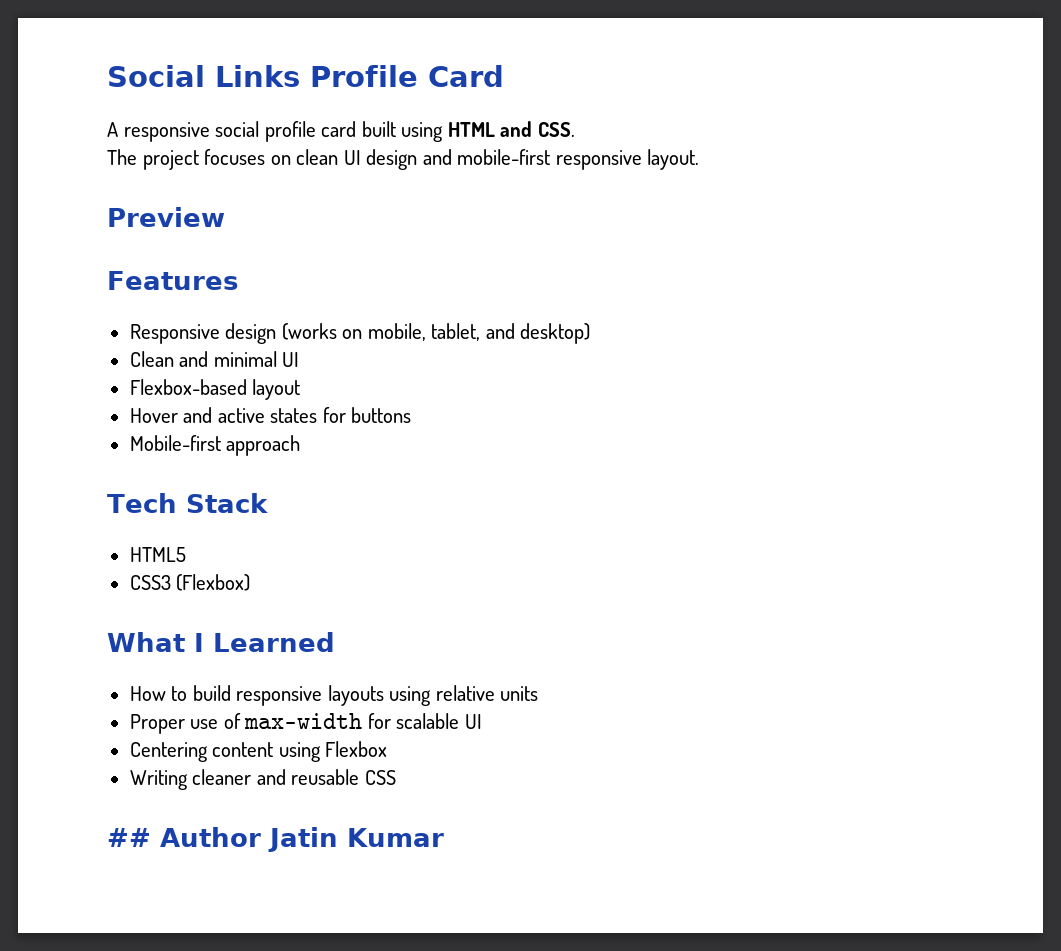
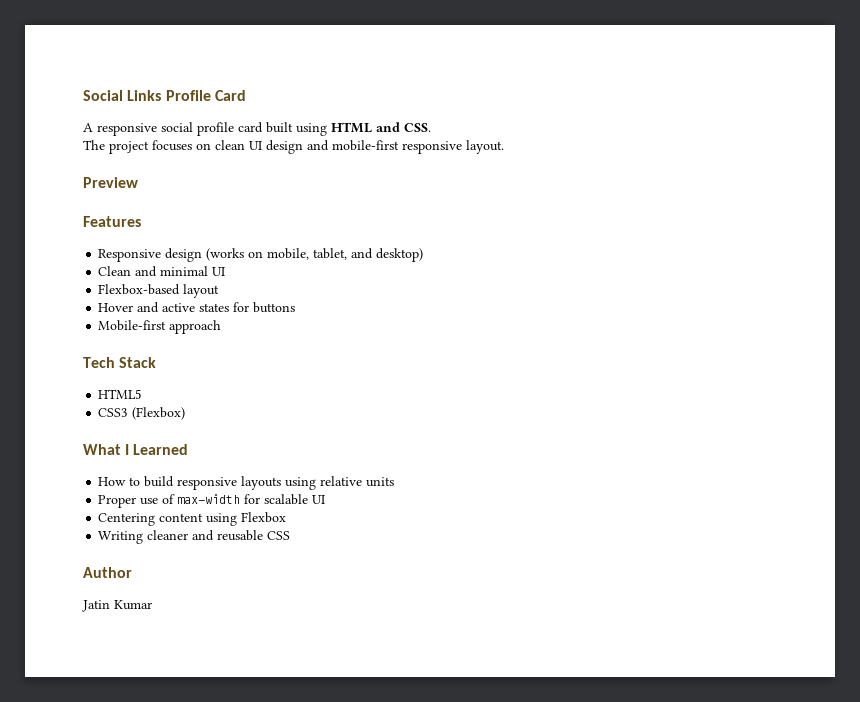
[107,828,151,847] ## -> (291, 535) none
(261, 837) none -> (132, 572) //

